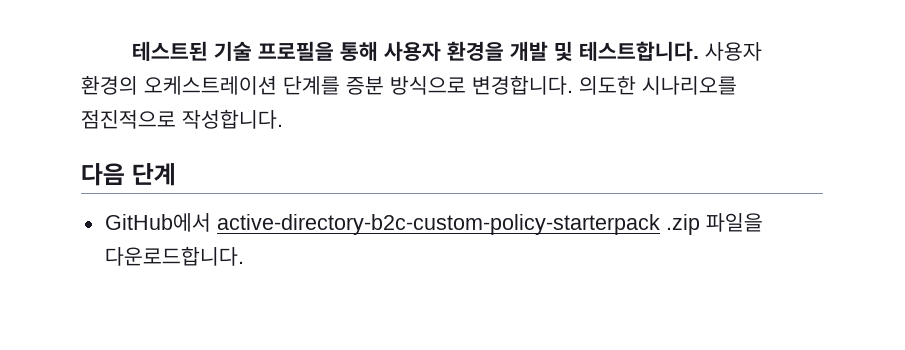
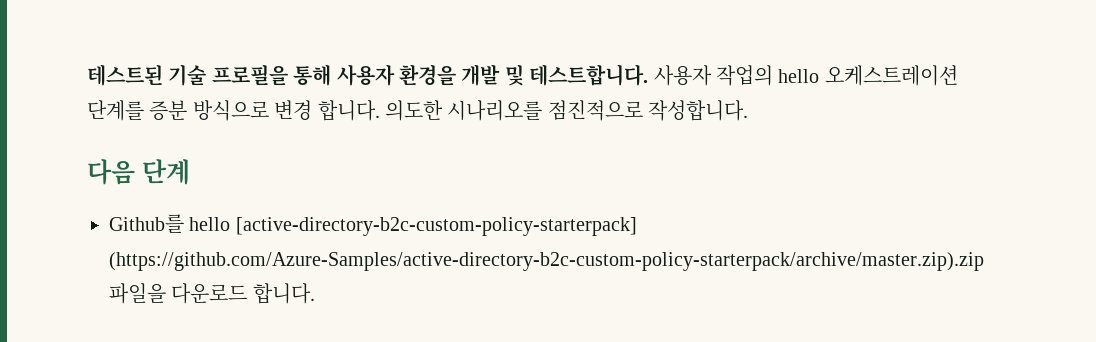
[81,76,138,95] 환경의 -> [715,65,820,86] 작업의 hello
[472,75,573,95] 변경합니다. -> [274,100,380,121] 변경 합니다.
[104,213,763,235] [104,246,244,266] GitHub에서 active-directory-b2c-custom-policy-starterpack .zip 파일을 다운로드합니다. -> [109,214,637,236] [109,252,984,271] [109,283,315,304] Github를 hello [active-directory-b2c-custom-policy-starterpack] (https://github.com/Azure-Samples/active-directory-b2c-custom-policy-starterpack/archive/master.zip).zip 파일을 다운로드 합니다.

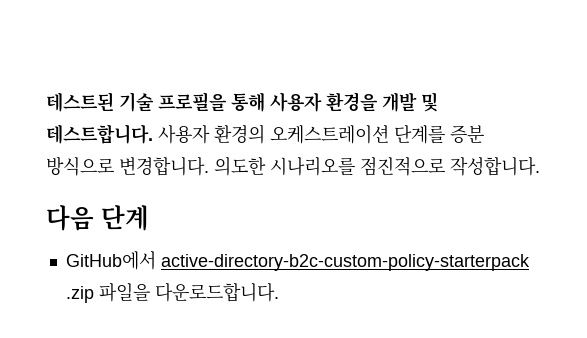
[715,65,820,86] 작업의 hello -> [214,124,265,144] 환경의
[274,100,380,121] 변경 합니다. -> [119,156,209,176] 변경합니다.
[109,214,637,236] [109,252,984,271] [109,283,315,304] Github를 hello [active-directory-b2c-custom-policy-starterpack] (https://github.com/Azure-Samples/active-directory-b2c-custom-policy-starterpack/archive/master.zip).zip 파일을 다운로드 합니다. -> [65,251,530,271] [65,282,279,303] GitHub에서 active-directory-b2c-custom-policy-starterpack .zip 파일을 다운로드합니다.

